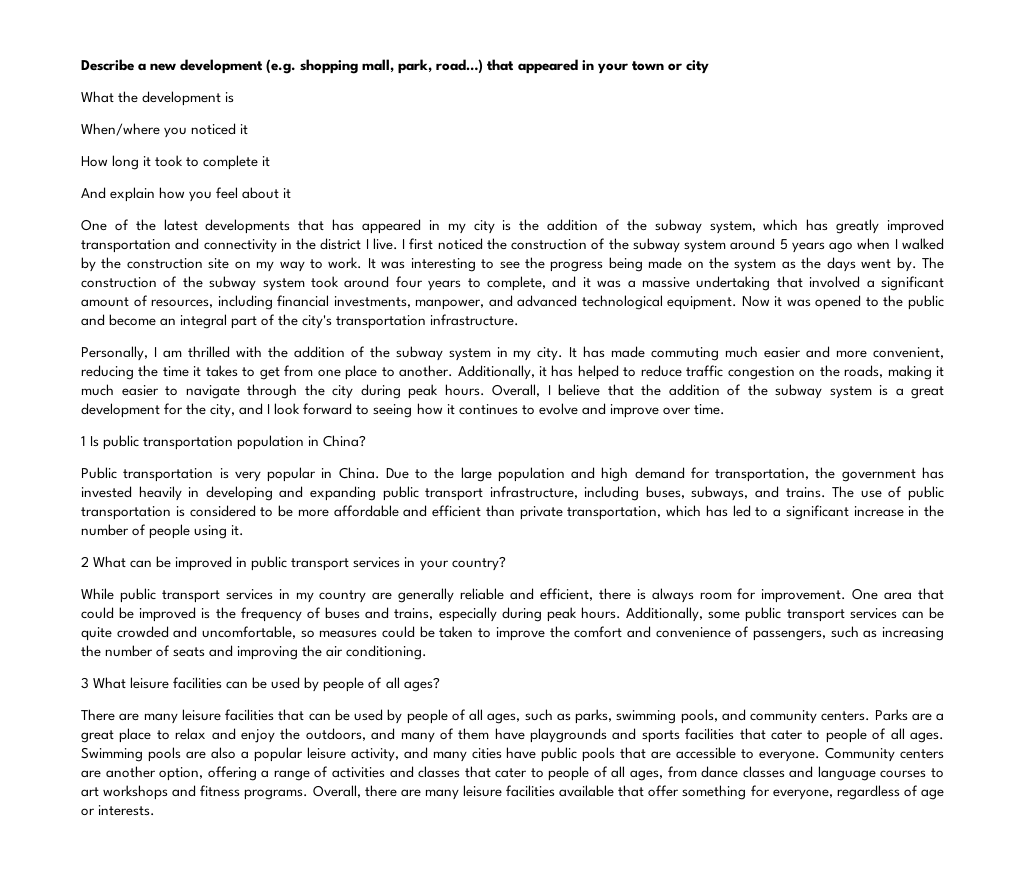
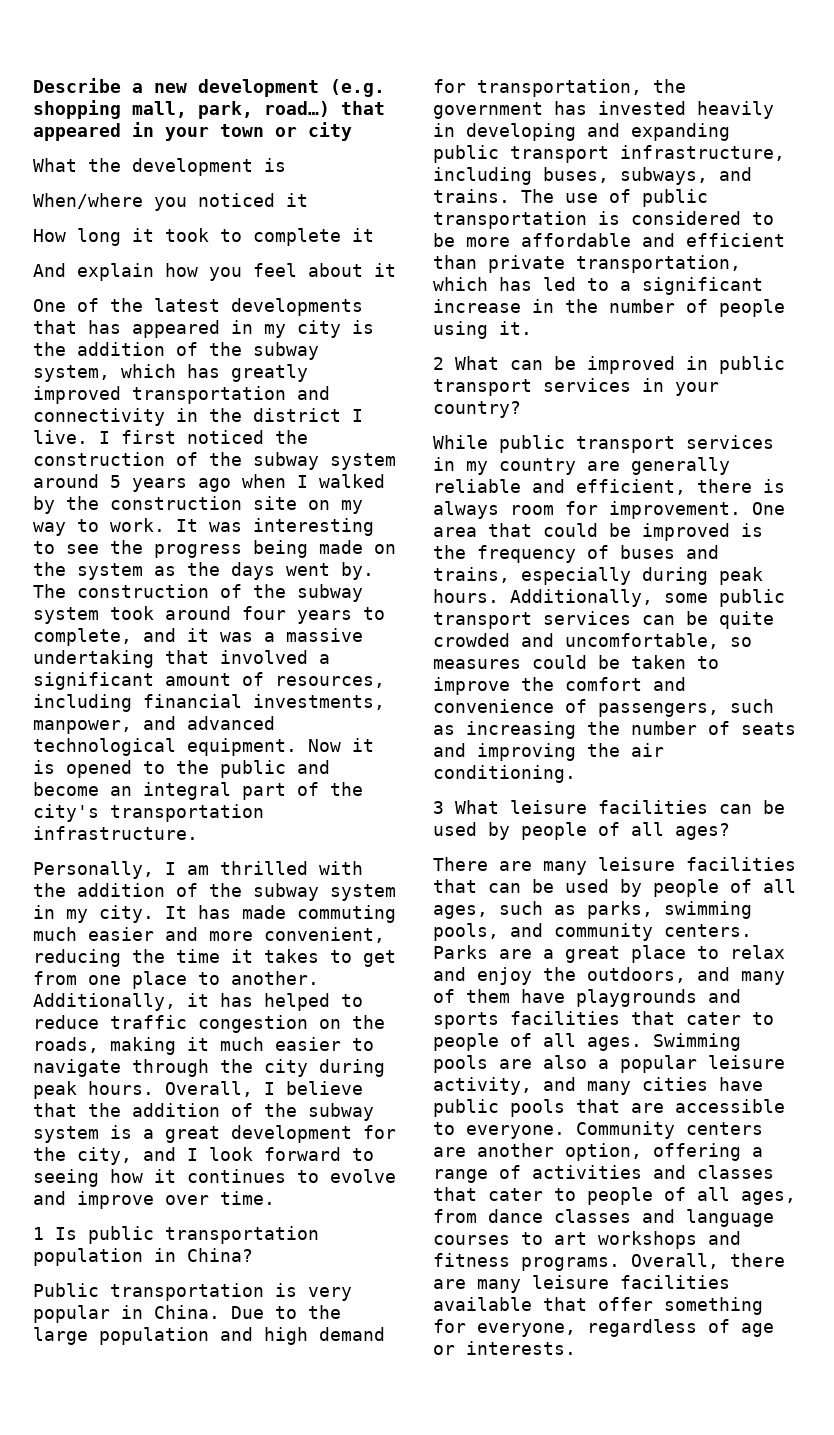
[786,299,811,307] was -> [33,760,55,774] is

